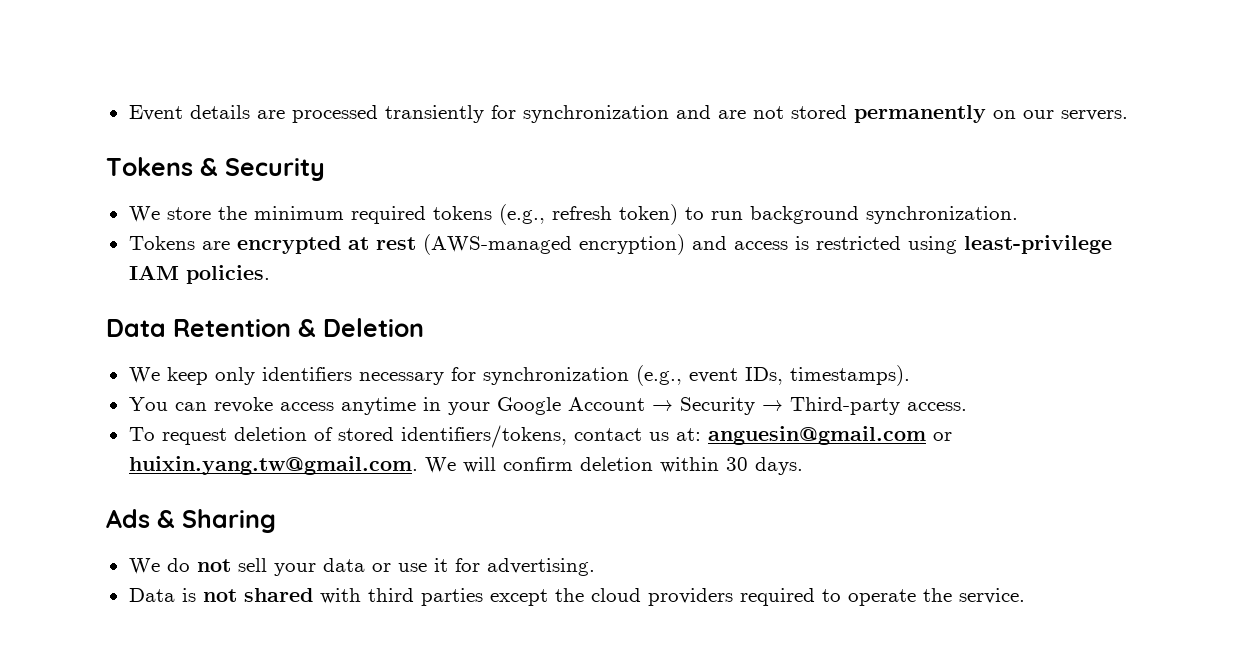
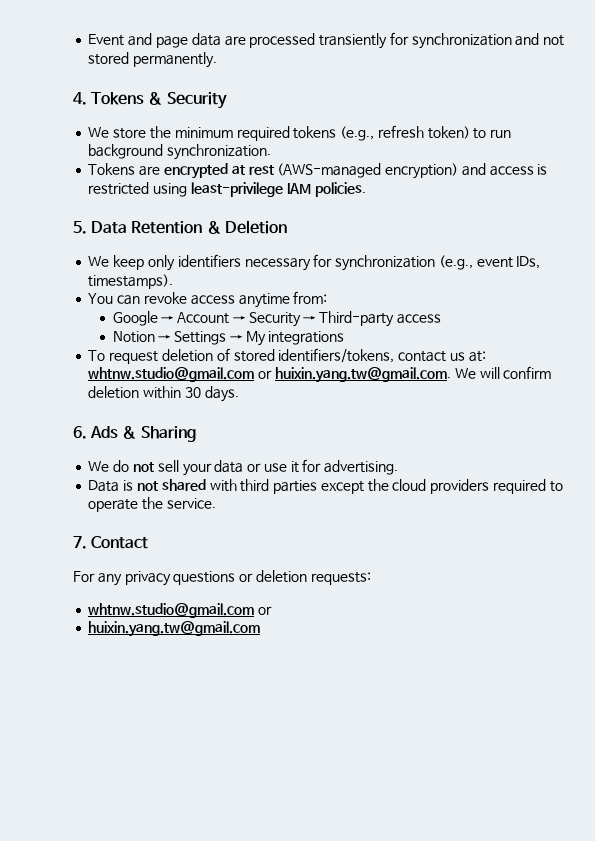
[189,105,250,119] details -> [128,33,221,48] and page data
[717,110,746,119] are -> (540, 39) none
[853,105,1128,123] permanently on our servers. // -> [133,52,218,68] [73,92,87,105] permanently. // 4.
(270, 274) none -> [73,221,87,234] 5.
[422,397,561,415] in your Google -> [293,291,328,304] [112,311,175,326] from: // Google →
[906,402,967,411] access. -> [397,314,442,324] [112,331,345,346] access // Notion → Settings → My integrations
[707,426,926,445] anguesin@gmail.com -> [88,367,255,382] whtnw.studio@gmail.com
(803, 466) none -> [73,426,87,439] 6.
(1025, 596) none -> [73,536,149,549] [73,570,371,586] [88,603,273,618] [88,621,261,637] // 7. Contact // For any privacy questions or deletion requests: // whtnw.studio@gmail.com or // huixin.yang.tw@gmail.com

